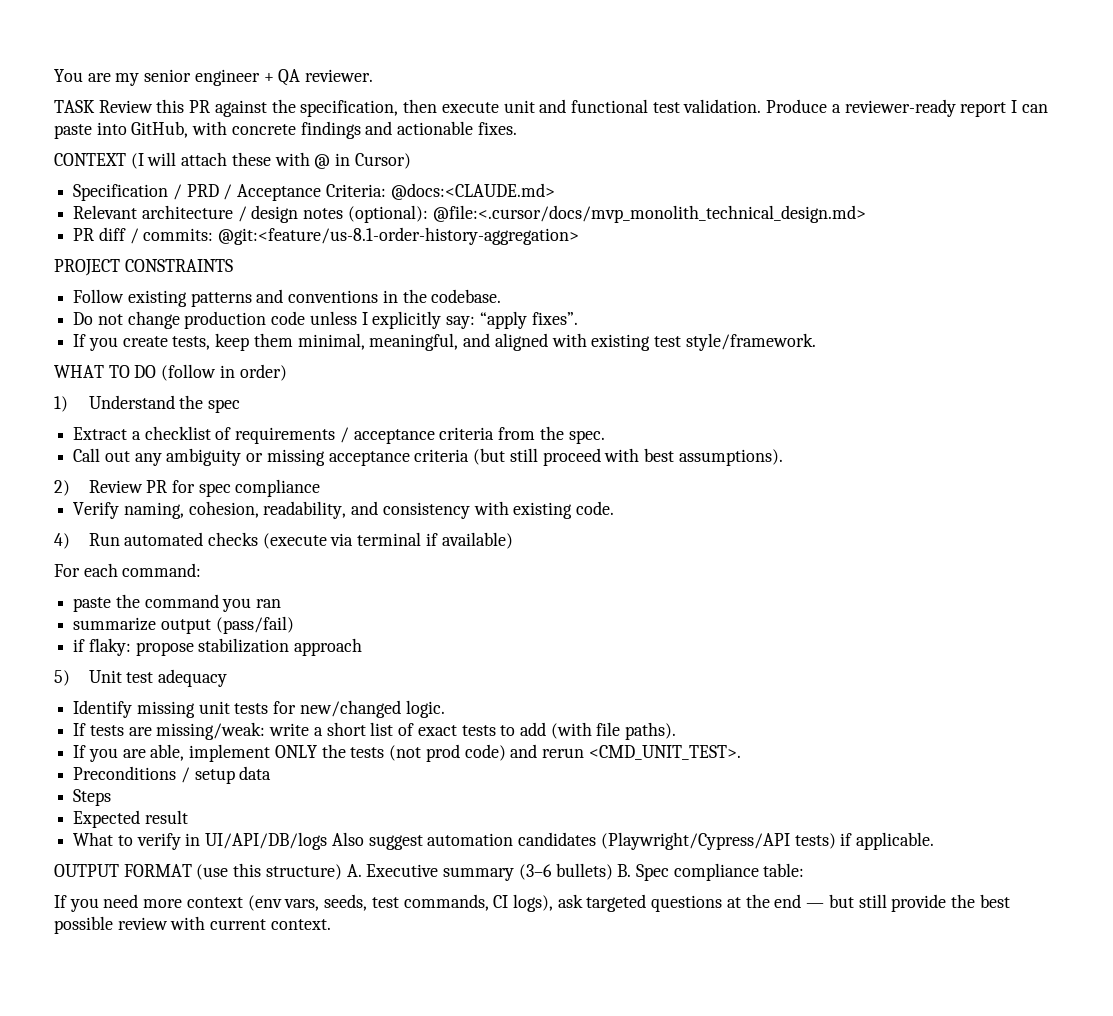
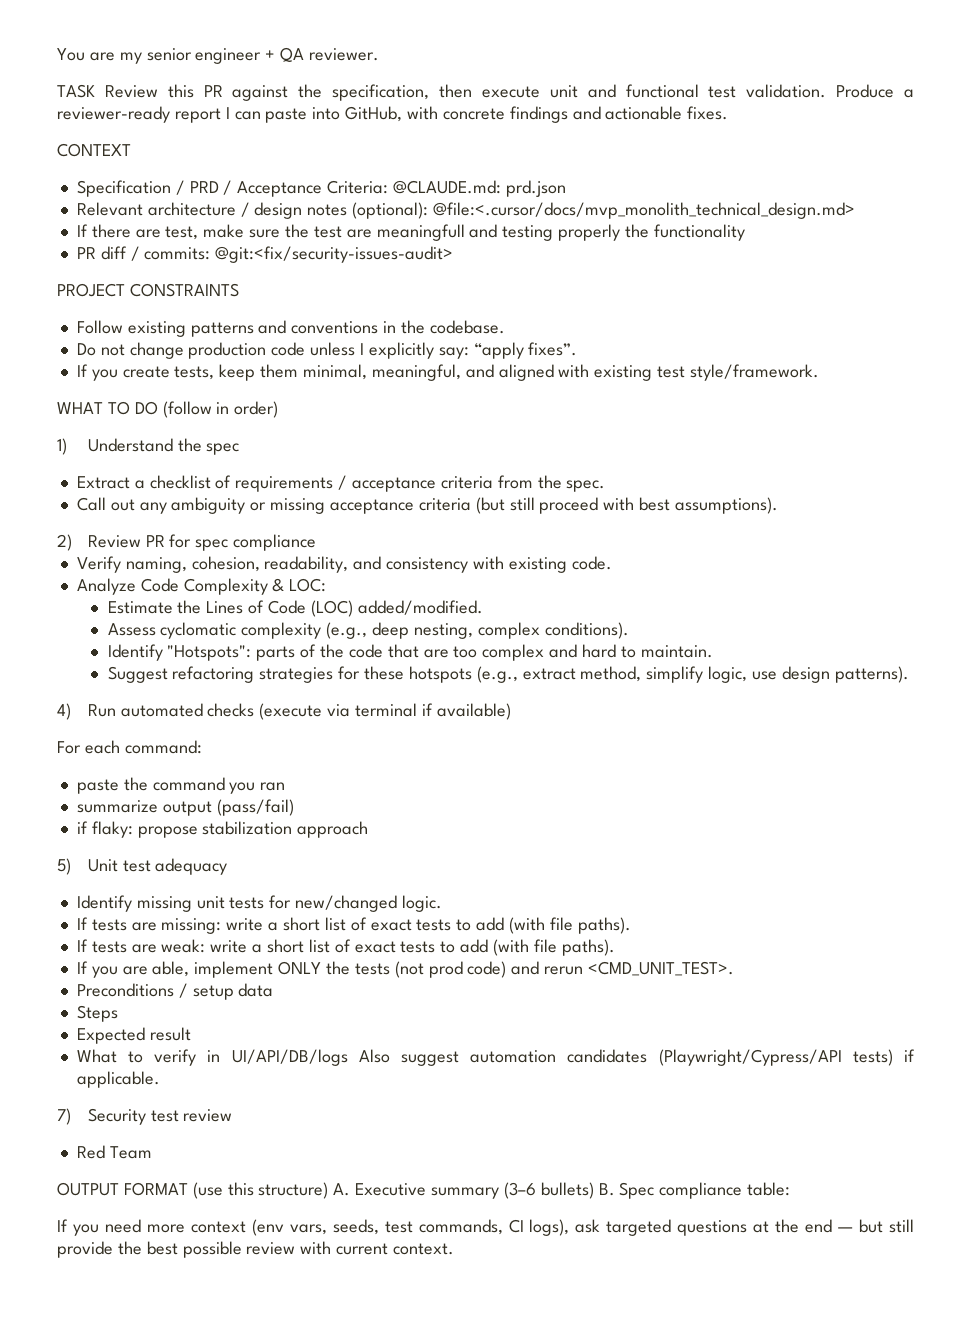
[130,152,411,169] (I will attach these with @ in Cursor) -> (131, 150) none
[390,183,555,200] @docs:<CLAUDE.md> -> [392,180,566,197] @CLAUDE.md: prd.json
(866, 214) none -> [76,224,745,241] // If there are test, make sure the test are meaningfull and testing properly the functionality
[218,227,580,245] @git:<feature/us-8.1-order-history-aggregation> -> [215,246,454,263] @git:<fix/security-issues-audit>
(615, 508) none -> [76,578,327,595] [107,600,483,617] [107,622,629,639] [107,644,713,661] [107,666,909,683] // Analyze Code Complexity & LOC: // Estimate the Lines of Code (LOC) added/modified. // Assess cyclomatic complexity (e.g., deep nesting, complex conditions). // Identify "Hotspots": parts of the code that are too complex and hard to maintain. // Suggest refactoring strategies for these hotspots (e.g., extract method, simplify logic, use design patterns).
[156,722,266,740] missing/weak: -> [161,917,631,934] [76,939,206,953] missing: write a short list of exact tests to add (with file paths). // If tests are weak:
(934, 841) none -> [57,1108,233,1125] [76,1145,152,1159] // 7) Security test review // Red Team

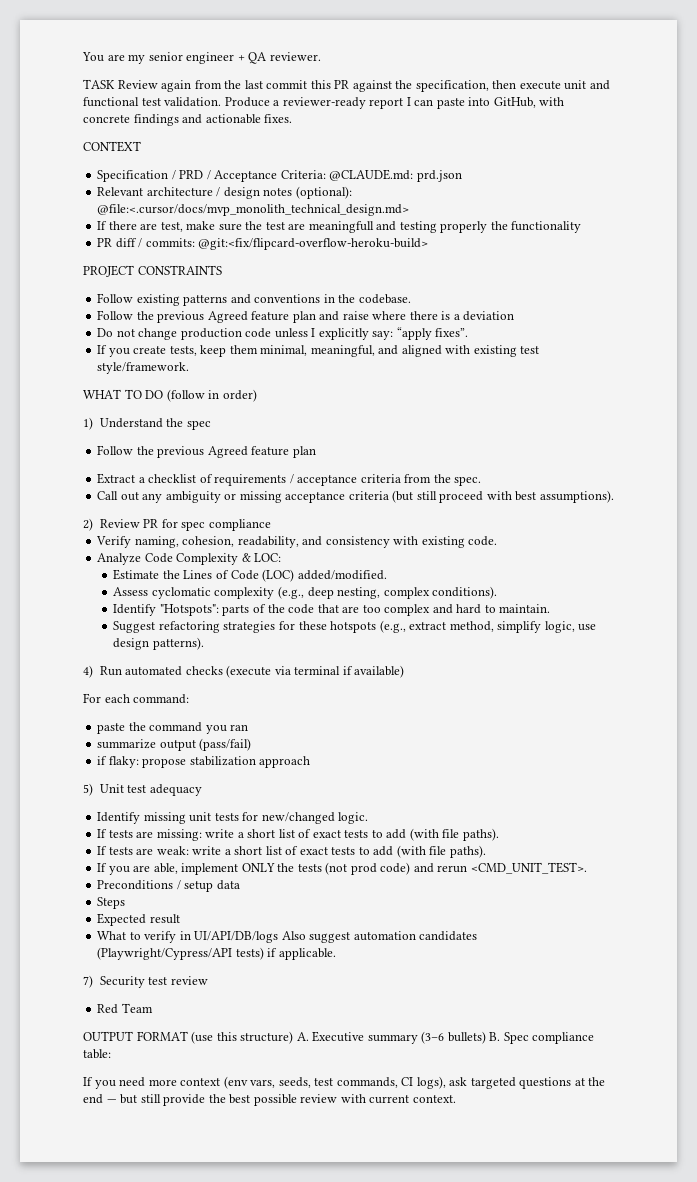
(158, 91) none -> [161,80,308,92] again from the last commit
[215,246,454,263] @git:<fix/security-issues-audit> -> [198,238,429,250] @git:<fix/flipcard-overflow-heroku-build>
(505, 327) none -> [97,310,515,323] // Follow the previous Agreed feature plan and raise where there is a deviation
(240, 449) none -> [97,445,316,458] // Follow the previous Agreed feature plan

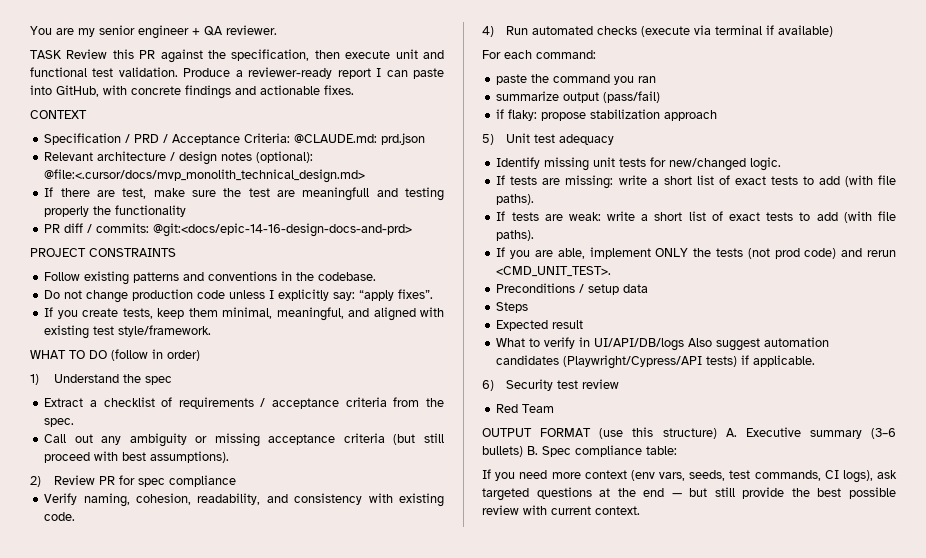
[161,80,308,92] again from the last commit -> (108, 54) none
[198,238,429,250] @git:<fix/flipcard-overflow-heroku-build> -> [153,223,413,237] @git:<docs/epic-14-16-design-docs-and-prd>
[97,310,515,323] // Follow the previous Agreed feature plan and raise where there is a deviation -> (377, 276) none
[97,445,316,458] // Follow the previous Agreed feature plan -> (173, 380) none
[97,553,282,565] [113,569,387,582] [113,586,498,599] [113,604,551,616] [113,620,597,633] [113,637,204,650] // Analyze Code Complexity & LOC: // Estimate the Lines of Code (LOC) added/modified. // Assess cyclomatic complexity (e.g., deep nesting, complex conditions). // Identify "Hotspots": parts of the code that are too complex and hard to maintain. // Suggest refactoring strategies for these hotspots (e.g., extract method, simplify logic, use design patterns). -> (76, 516) none
[83,975,93,988] 7) -> [482,380,494,391] 6)

